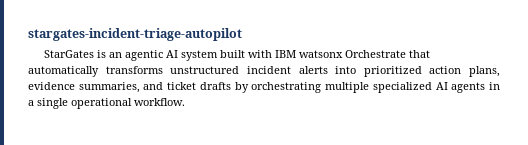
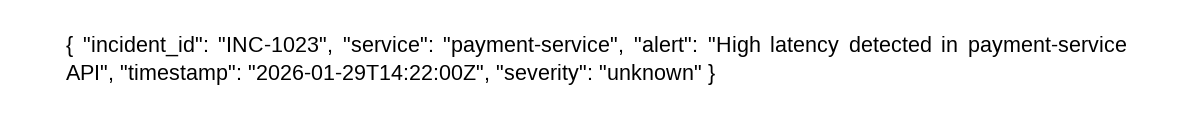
[28,28,242,41] [43,50,430,61] [28,66,500,77] [28,82,501,93] [28,98,185,109] stargates-incident-triage-autopilot // StarGates is an agentic AI system built with IBM watsonx Orchestrate that automatically transforms unstructured incident alerts into prioritized action plans, evidence summaries, and ticket drafts by orchestrating multiple specialized AI agents in a single operational workflow. -> [66,36,1128,57] [66,64,715,85] { "incident_id": "INC-1023", "service": "payment-service", "alert": "High latency detected in payment-service API", "timestamp": "2026-01-29T14:22:00Z", "severity": "unknown" }

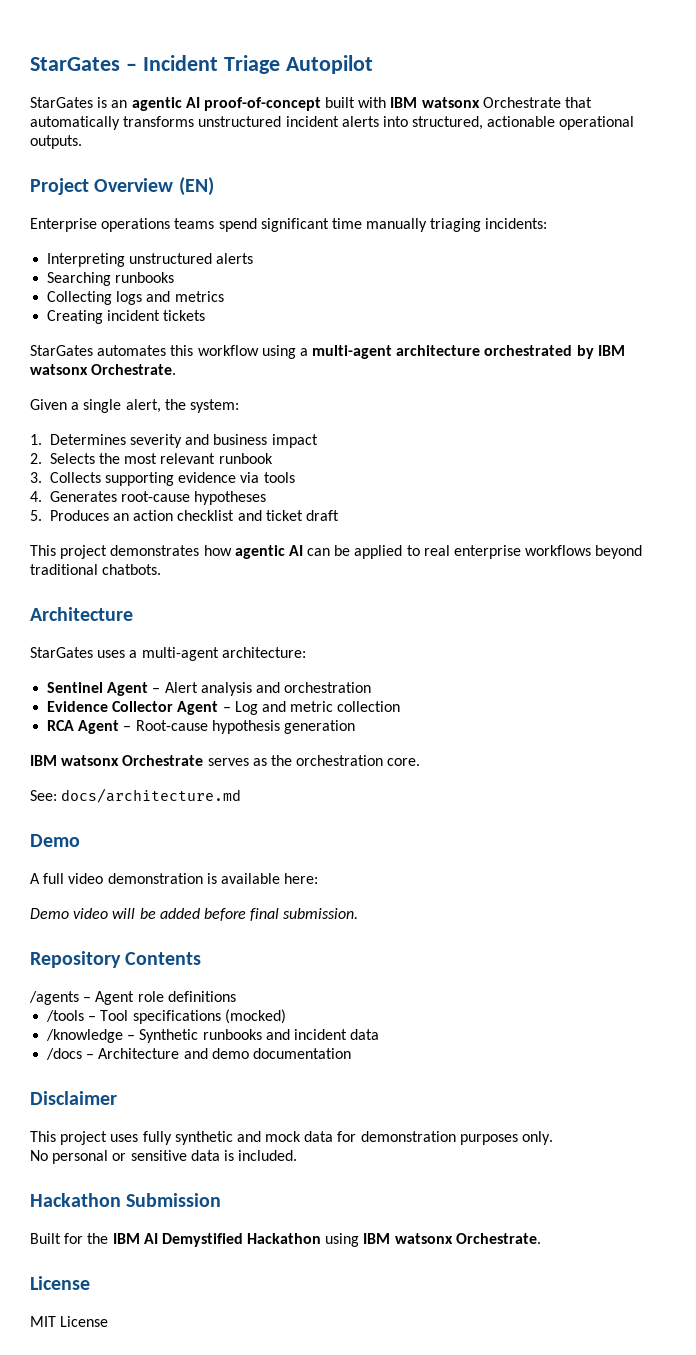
[66,36,1128,57] [66,64,715,85] { "incident_id": "INC-1023", "service": "payment-service", "alert": "High latency detected in payment-service API", "timestamp": "2026-01-29T14:22:00Z", "severity": "unknown" } -> [30,55,373,74] [30,97,593,111] [30,116,635,130] [30,135,82,149] [30,177,214,196] [30,218,548,232] [47,253,254,267] [47,272,175,286] [47,291,224,305] [47,310,206,324] [30,345,625,359] [30,364,177,375] [30,399,239,413] [30,434,318,448] [30,453,273,464] [30,472,295,486] [30,491,267,505] [30,510,339,521] [30,545,643,559] [30,564,162,575] [30,607,133,621] [30,647,306,661] [47,682,372,696] [47,701,401,715] [47,720,355,734] [30,755,421,766] [30,788,242,803] [30,834,80,847] [30,873,319,884] [30,908,359,921] [30,951,202,968] [29,991,236,1005] [46,1009,286,1024] [46,1029,380,1043] [46,1048,351,1060] [30,1091,117,1105] [30,1131,554,1145] [30,1150,298,1164] [30,1193,222,1207] [30,1233,541,1247] [30,1276,90,1290] [30,1316,109,1327] StarGates – Incident Triage Autopilot // StarGates is an agentic AI proof-of-concept built with IBM watsonx Orchestrate that automatically transforms unstructured incident alerts into structured, actionable operational outputs. // Project Overview (EN) // Enterprise operations teams spend significant time manually triaging incidents: // Interpreting unstructured alerts // Searching runbooks // Collecting logs and metrics // Creating incident tickets // StarGates automates this workflow using a multi-agent architecture orchestrated by IBM watsonx Orchestrate. // Given a single alert, the system: // 1. Determines severity and business impact // 2. Selects the most relevant runbook // 3. Collects supporting evidence via tools // 4. Generates root-cause hypotheses // 5. Produces an action checklist and ticket draft // This project demonstrates how agentic AI can be applied to real enterprise workflows beyond traditional chatbots. // Architecture // StarGates uses a multi-agent architecture: // Sentinel Agent – Alert analysis and orchestration // Evidence Collector Agent – Log and metric collection // RCA Agent – Root-cause hypothesis generation // IBM watsonx Orchestrate serves as the orchestration core. // See: docs/architecture.md // Demo // A full video demonstration is available here: // Demo video will be added before final submission. // Repository Contents // /agents – Agent role definitions // /tools – Tool specifications (mocked) // /knowledge – Synthetic runbooks and incident data // /docs – Architecture and demo documentation // Disclaimer // This project uses fully synthetic and mock data for demonstration purposes only. // No personal or sensitive data is included. // Hackathon Submission // Built for the IBM AI Demystified Hackathon using IBM watsonx Orchestrate. // License // MIT License

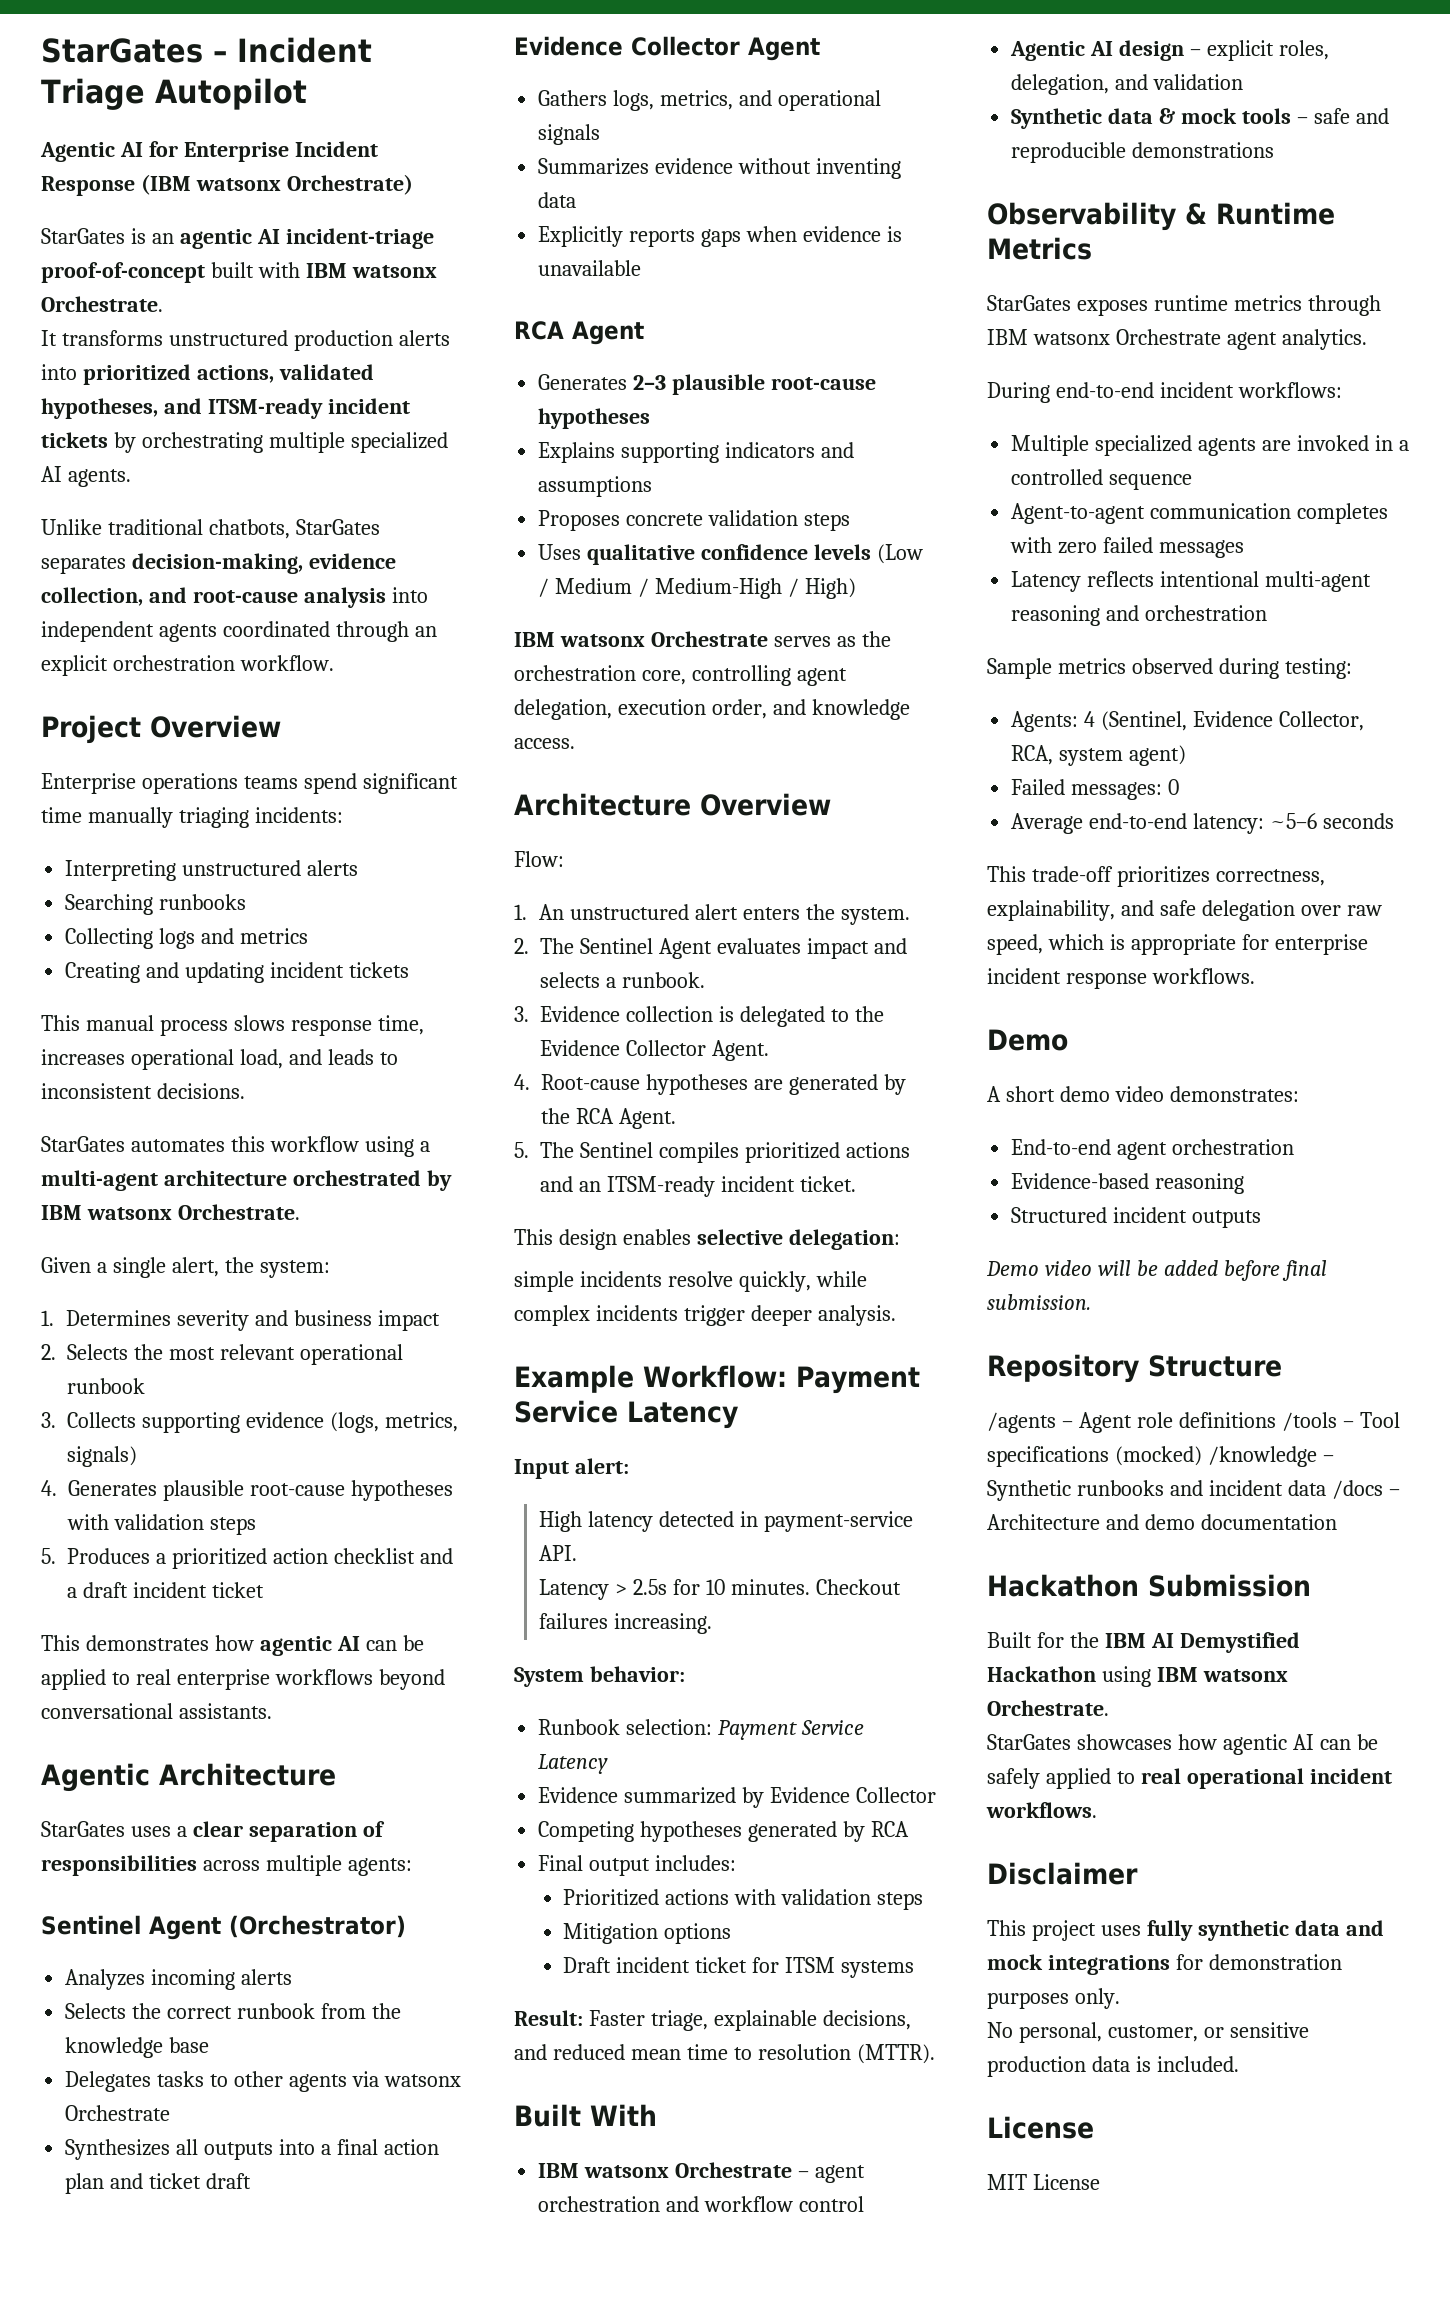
(373, 64) none -> [40,141,378,162] [41,174,413,196] // Agentic AI for Enterprise Incident Response (IBM watsonx Orchestrate)
(200, 102) none -> [285,228,434,249] incident-triage
[482,97,593,108] [30,116,120,130] Orchestrate that automatically -> [41,296,163,312] [41,330,57,346] Orchestrate. // It
[285,116,339,127] incident -> [293,330,393,351] production
[412,116,635,130] [30,135,82,149] structured, actionable operational outputs. -> [82,364,374,385] [41,398,410,419] [41,432,448,453] [41,466,131,487] [41,519,380,539] [41,553,396,574] [41,587,428,608] [41,621,437,642] [41,655,334,676] prioritized actions, validated hypotheses, and ITSM-ready incident tickets by orchestrating multiple specialized AI agents. // Unlike traditional chatbots, StarGates separates decision-making, evidence collection, and root-cause analysis into independent agents coordinated through an explicit orchestration workflow.
[178,177,214,196] (EN) -> (281, 726) none
[107,310,206,321] incident tickets -> [146,962,409,983] [41,1015,424,1036] [41,1049,398,1070] [41,1083,245,1099] and updating incident tickets // This manual process slows response time, increases operational load, and leads to inconsistent decisions.
(216, 458) none -> [299,1344,403,1365] operational
[240,472,295,483] via tools -> [329,1412,458,1433] [67,1446,137,1467] (logs, metrics, signals)
[121,491,267,505] root-cause hypotheses -> [162,1480,453,1501] [67,1514,256,1535] plausible root-cause hypotheses with validation steps
[113,513,130,521] an -> [155,1548,267,1569] a prioritized
[265,510,339,521] [30,545,108,559] ticket draft // This project -> [67,1582,264,1598] [41,1635,80,1651] a draft incident ticket // This
[30,564,162,575] traditional chatbots. // -> [41,1703,272,1719] [41,1763,150,1792] conversational assistants. // Agentic
[141,647,306,661] [47,682,372,696] [47,701,401,715] [47,720,355,734] multi-agent architecture: // Sentinel Agent – Alert analysis and orchestration // Evidence Collector Agent – Log and metric collection // RCA Agent – Root-cause hypothesis generation -> [192,1821,385,1842] [41,1855,412,1876] [41,1915,406,1940] [65,1969,293,1990] [65,2003,401,2019] [65,2037,210,2058] [65,2071,461,2092] [65,2105,171,2121] [65,2139,439,2160] [65,2173,252,2194] [514,36,820,61] [538,90,881,111] [538,124,601,145] [538,158,902,179] [538,192,577,208] [538,226,902,247] [538,260,642,276] [514,321,644,345] [538,374,877,395] [538,408,651,429] [538,442,855,463] [538,476,653,497] [538,510,851,531] [538,544,923,565] [538,578,856,599] clear separation of responsibilities across multiple agents: // Sentinel Agent (Orchestrator) // Analyzes incoming alerts // Selects the correct runbook from the knowledge base // Delegates tasks to other agents via watsonx Orchestrate // Synthesizes all outputs into a final action plan and ticket draft // Evidence Collector Agent // Gathers logs, metrics, and operational signals // Summarizes evidence without inventing data // Explicitly reports gaps when evidence is unavailable // RCA Agent // Generates 2–3 plausible root-cause hypotheses // Explains supporting indicators and assumptions // Proposes concrete validation steps // Uses qualitative confidence levels (Low / Medium / Medium-High / High)
[387,758,421,766] [30,788,242,803] [30,834,80,847] [30,873,319,884] core. // See: docs/architecture.md // Demo // A full video demonstration is available here: -> [641,665,847,686] [514,699,910,720] [514,738,575,749] [514,793,831,816] [514,851,564,867] [514,904,910,925] [514,938,907,959] [540,972,705,988] [514,1006,884,1027] [540,1040,769,1061] [514,1074,906,1095] [541,1108,676,1129] [514,1142,910,1163] [540,1176,856,1197] [514,1229,900,1250] [514,1271,867,1292] [514,1305,896,1326] [514,1365,920,1394] [514,1400,738,1429] [514,1458,629,1479] [539,1511,913,1532] [539,1545,578,1561] [539,1579,901,1600] [539,1613,713,1634] [514,1666,685,1687] [538,1719,865,1740] [538,1754,609,1774] [538,1787,936,1808] [538,1821,909,1842] [538,1855,737,1876] [563,1889,924,1910] [563,1923,732,1944] [563,1957,915,1978] [514,2010,911,2031] [514,2044,935,2064] [514,2104,657,2127] [538,2162,865,2183] [538,2196,865,2212] [1010,40,1329,61] [1011,74,1244,95] [1011,108,1389,129] [1011,142,1275,163] [987,202,1335,231] [987,237,1092,260] [987,295,1381,316] [987,329,1367,350] [987,382,1342,403] [1011,435,1409,456] [1011,469,1193,490] [1011,503,1389,524] [1010,537,1245,558] [1011,571,1372,592] [1011,605,1268,626] [987,658,1352,679] [1011,711,1364,732] [1011,745,1187,766] [1011,779,1180,800] [1011,813,1394,834] [987,866,1325,887] [987,900,1382,921] [987,934,1368,955] [987,968,1255,989] [987,1029,1068,1051] [987,1086,1299,1102] [1011,1139,1295,1160] [1011,1173,1245,1194] [1011,1207,1262,1228] core, controlling agent delegation, execution order, and knowledge access. // Architecture Overview // Flow: // 1. An unstructured alert enters the system. // 2. The Sentinel Agent evaluates impact and selects a runbook. // 3. Evidence collection is delegated to the Evidence Collector Agent. // 4. Root-cause hypotheses are generated by the RCA Agent. // 5. The Sentinel compiles prioritized actions and an ITSM-ready incident ticket. // This design enables selective delegation: // simple incidents resolve quickly, while complex incidents trigger deeper analysis. // Example Workflow: Payment Service Latency // Input alert: // High latency detected in payment-service API. // Latency > 2.5s for 10 minutes. Checkout failures increasing. // System behavior: // Runbook selection: Payment Service Latency // Evidence summarized by Evidence Collector // Competing hypotheses generated by RCA // Final output includes: // Prioritized actions with validation steps // Mitigation options // Draft incident ticket for ITSM systems // Result: Faster triage, explainable decisions, and reduced mean time to resolution (MTTR). // Built With // IBM watsonx Orchestrate – agent orchestration and workflow control // Agentic AI design – explicit roles, delegation, and validation // Synthetic data & mock tools – safe and reproducible demonstrations // Observability & Runtime Metrics // StarGates exposes runtime metrics through IBM watsonx Orchestrate agent analytics. // During end-to-end incident workflows: // Multiple specialized agents are invoked in a controlled sequence // Agent-to-agent communication completes with zero failed messages // Latency reflects intentional multi-agent reasoning and orchestration // Sample metrics observed during testing: // Agents: 4 (Sentinel, Evidence Collector, RCA, system agent) // Failed messages: 0 // Average end-to-end latency: ~5–6 seconds // This trade-off prioritizes correctness, explainability, and safe delegation over raw speed, which is appropriate for enterprise incident response workflows. // Demo // A short demo video demonstrates: // End-to-end agent orchestration // Evidence-based reasoning // Structured incident outputs
[125,952,202,965] Contents -> [1148,1355,1282,1377] Structure
(236, 996) // -> (1276, 1420) none
(286, 1016) // -> (1202, 1456) none
(380, 1034) // -> (1326, 1488) none
[30,1091,117,1105] [30,1131,554,1145] [30,1150,298,1164] // Disclaimer // This project uses fully synthetic and mock data for demonstration purposes only. // No personal or sensitive data is included. -> (1337, 1522) none
(541, 1238) none -> [987,1734,1378,1755] [987,1768,1392,1789] [986,1802,1097,1818] [987,1862,1138,1885] [987,1920,1384,1941] [987,1954,1342,1975] [987,1988,1120,2009] [987,2022,1309,2043] [987,2056,1239,2077] // StarGates showcases how agentic AI can be safely applied to real operational incident workflows. // Disclaimer // This project uses fully synthetic data and mock integrations for demonstration purposes only. // No personal, customer, or sensitive production data is included.

